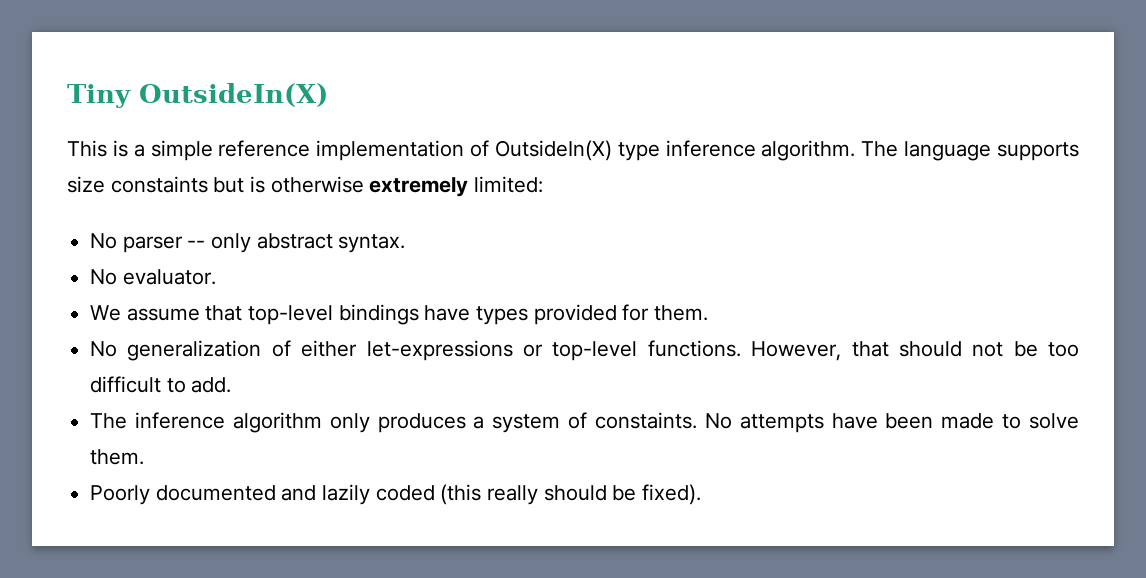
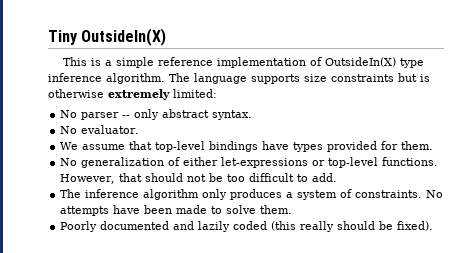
[110,176,208,193] constaints -> [331,74,394,82] constraints
[594,412,697,429] constaints. -> [355,190,423,198] constraints.

